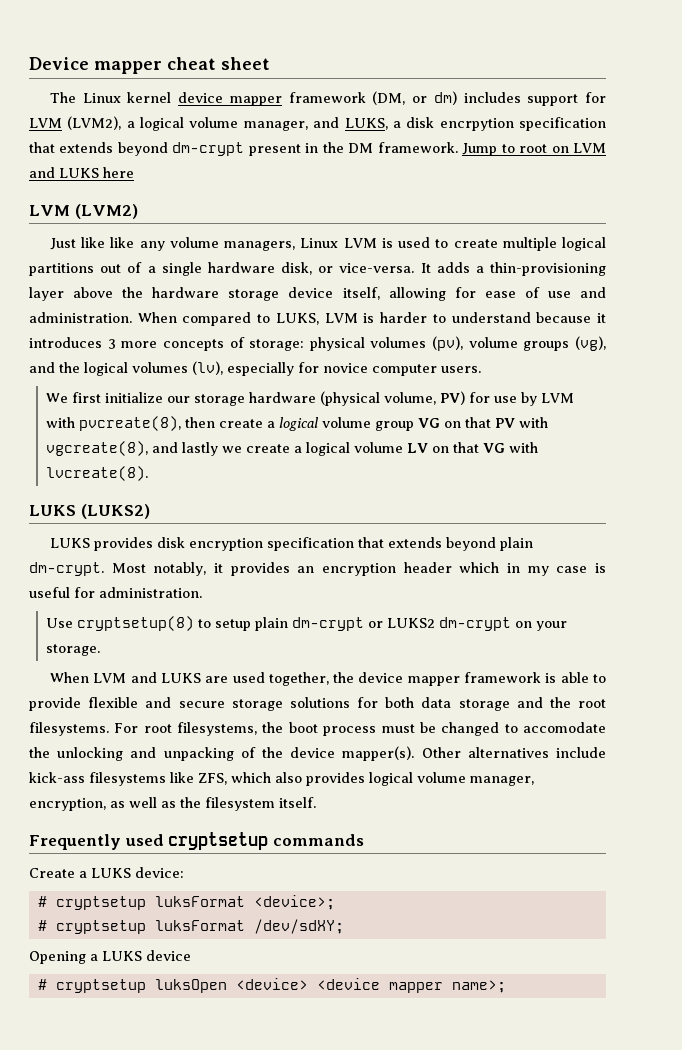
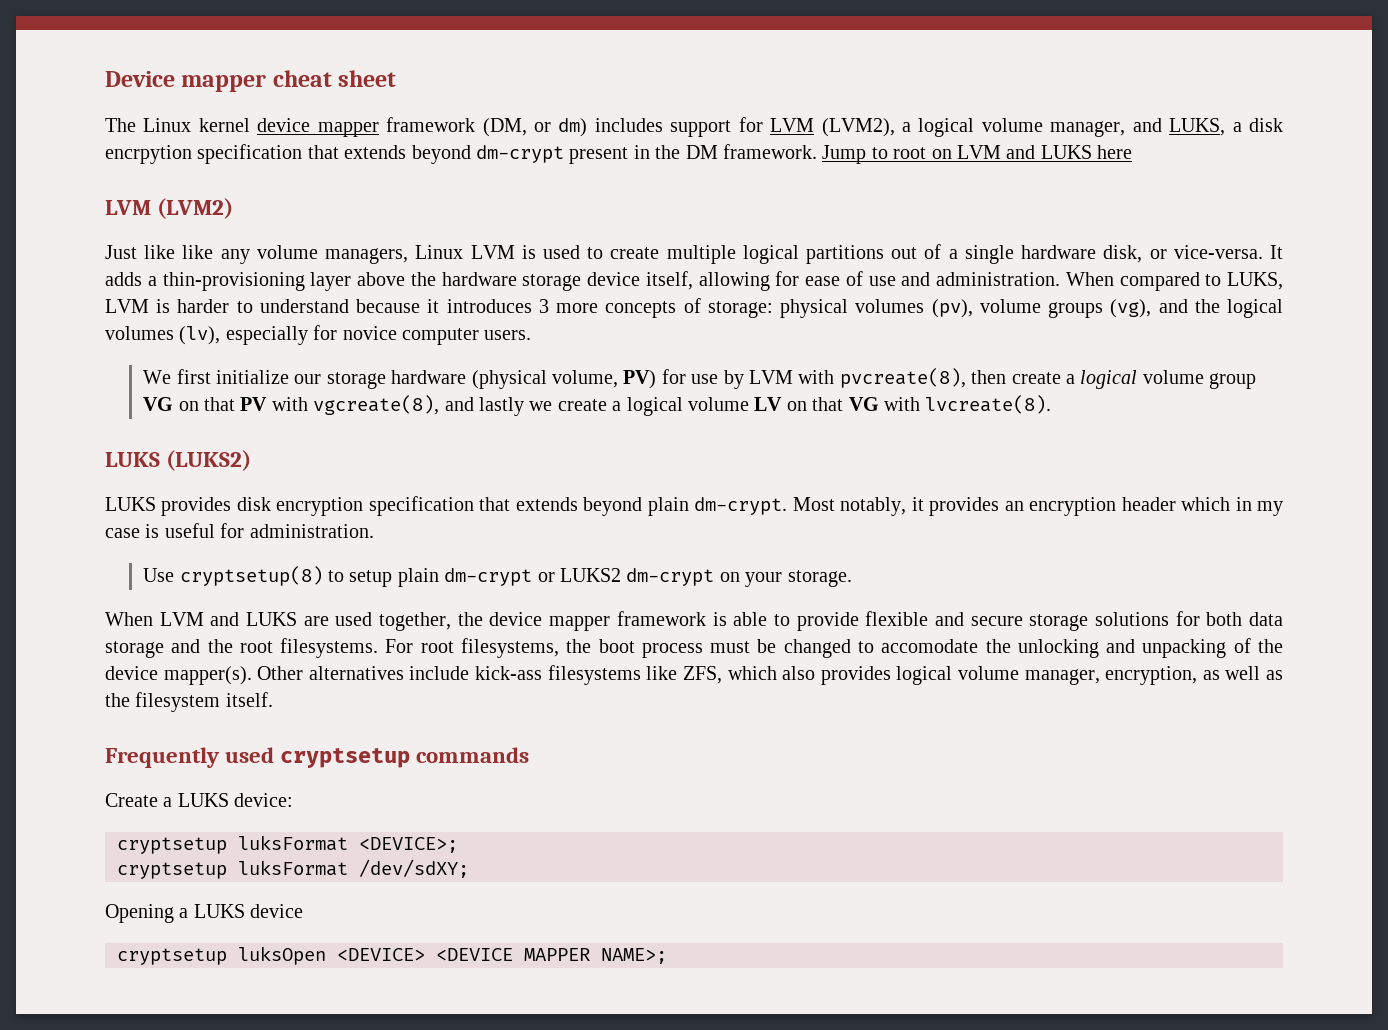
[37,895,335,910] [37,920,47,931] # cryptsetup luksFormat <device>; // # -> [117,835,458,854] cryptsetup luksFormat <DEVICE>; //
[37,979,47,990] # -> (304, 911) none
[235,978,506,993] <device> <device mapper name>; -> [337,948,667,964] <DEVICE> <DEVICE MAPPER NAME>;

